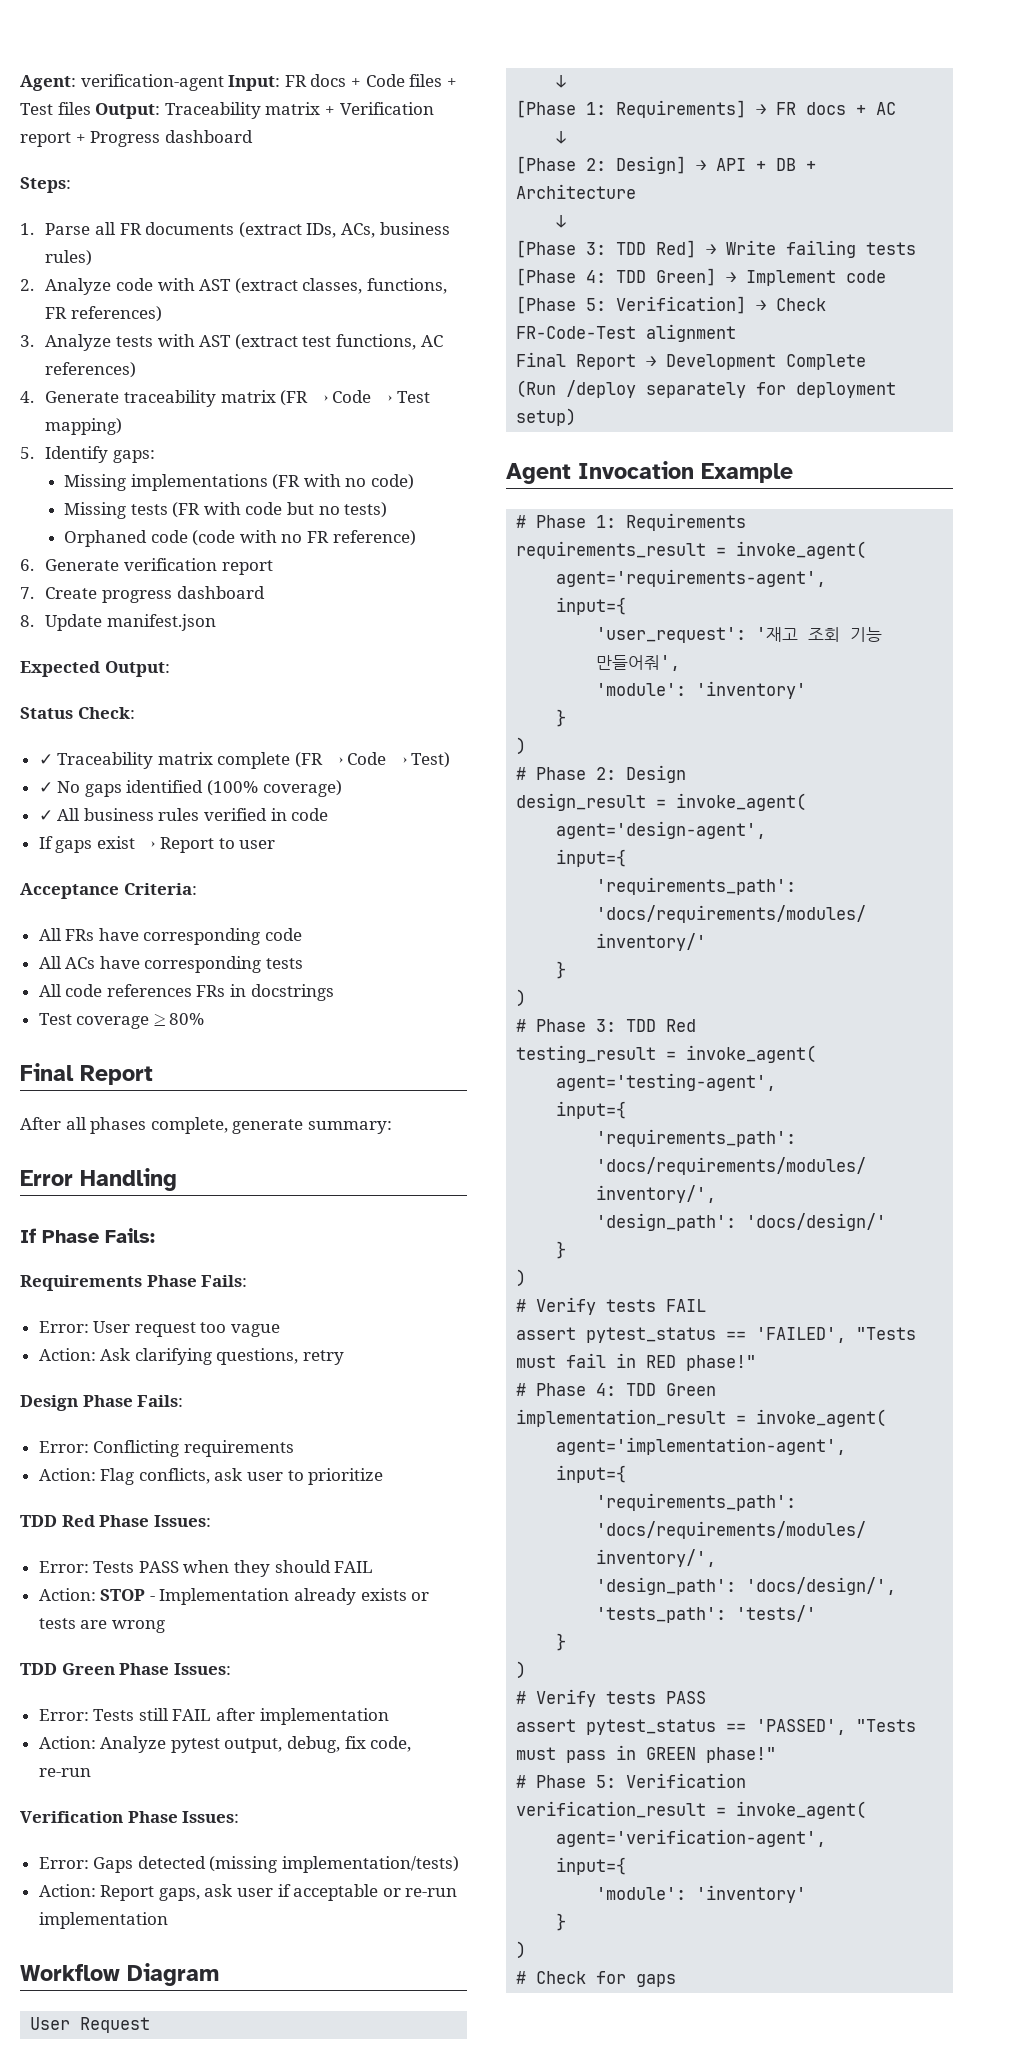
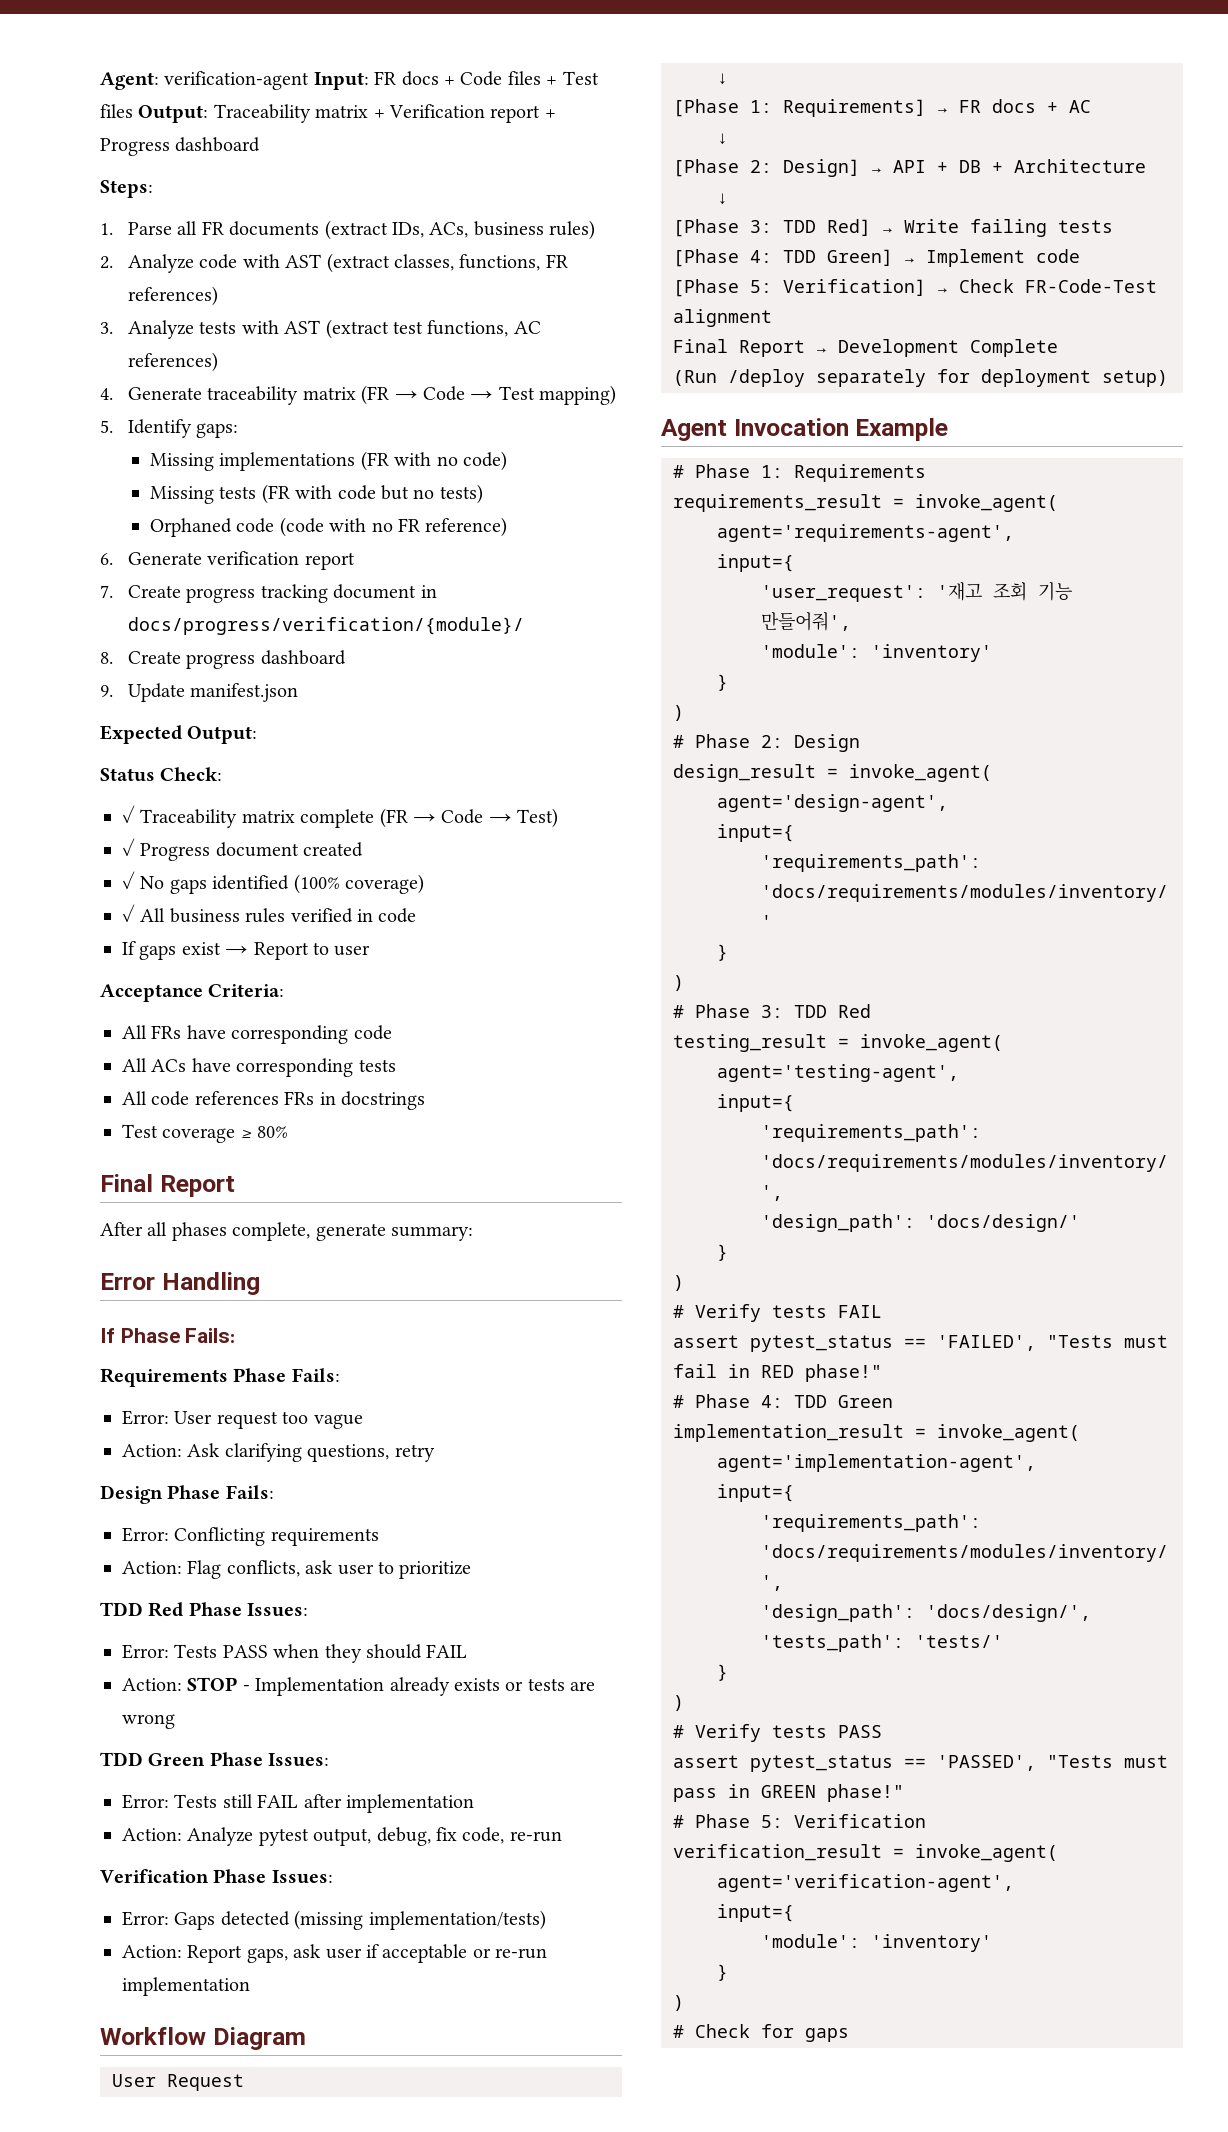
[176,586,265,599] [20,615,34,627] dashboard // 8. -> [260,584,437,603] [127,617,524,635] [100,650,346,669] [100,685,113,697] tracking document in docs/progress/verification/{module}/ // 8. Create progress dashboard // 9.
(451, 760) none -> [122,838,364,861] // ✓ Progress document created

